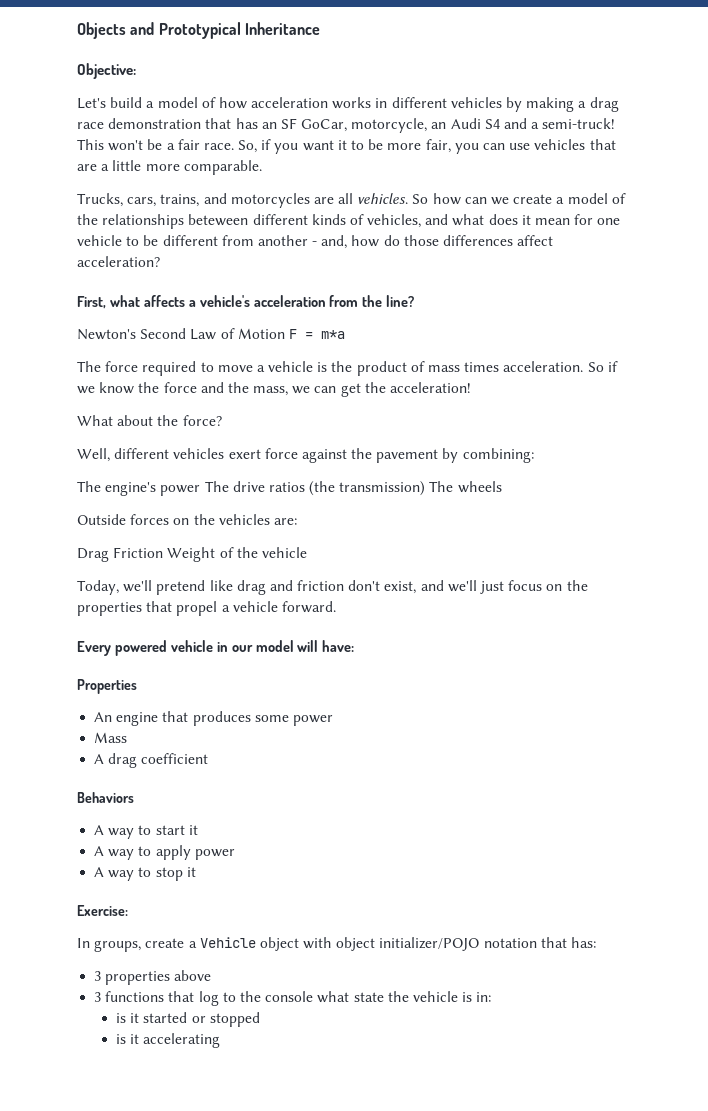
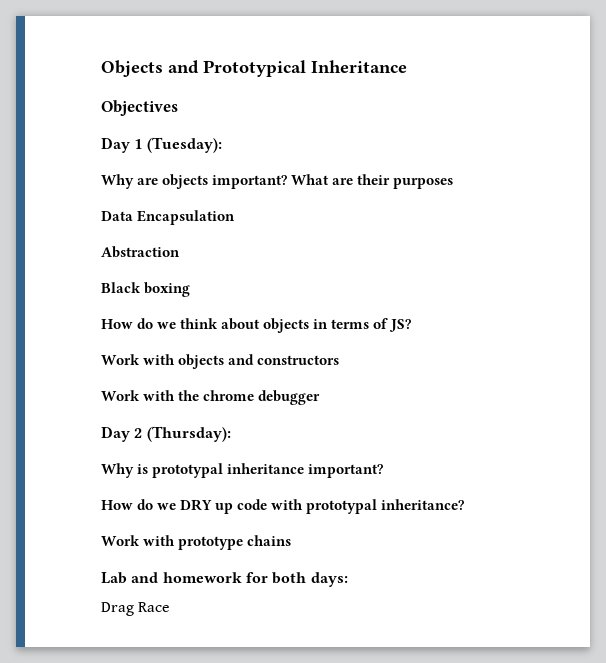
[77,63,136,79] [77,97,619,112] [77,118,616,133] [77,139,616,154] [77,160,262,175] [77,193,626,208] [77,214,621,229] [77,235,554,249] [77,256,160,267] [77,295,415,309] [77,328,345,340] [77,361,618,376] [77,382,472,397] [77,415,222,426] [77,448,534,463] [77,481,502,496] [77,514,297,525] [77,547,307,562] [77,580,588,595] [77,601,336,616] [77,640,355,656] [77,679,137,694] [94,711,333,726] [94,732,128,743] [94,753,209,768] [77,792,134,803] [94,825,198,839] [94,845,235,860] [94,867,196,881] [77,905,128,916] [77,937,597,952] [94,970,212,985] [94,991,492,1006] [115,1012,260,1027] [115,1033,221,1048] Objective: // Let's build a model of how acceleration works in different vehicles by making a drag race demonstration that has an SF GoCar, motorcycle, an Audi S4 and a semi-truck! This won't be a fair race. So, if you want it to be more fair, you can use vehicles that are a little more comparable. // Trucks, cars, trains, and motorcycles are all vehicles. So how can we create a model of the relationships beteween different kinds of vehicles, and what does it mean for one vehicle to be different from another - and, how do those differences affect acceleration? // First, what affects a vehicle's acceleration from the line? // Newton's Second Law of Motion F = m*a // The force required to move a vehicle is the product of mass times acceleration. So if we know the force and the mass, we can get the acceleration! // What about the force? // Well, different vehicles exert force against the pavement by combining: // The engine's power The drive ratios (the transmission) The wheels // Outside forces on the vehicles are: // Drag Friction Weight of the vehicle // Today, we'll pretend like drag and friction don't exist, and we'll just focus on the properties that propel a vehicle forward. // Every powered vehicle in our model will have: // Properties // An engine that produces some power // Mass // A drag coefficient // Behaviors // A way to start it // A way to apply power // A way to stop it // Exercise: // In groups, create a Vehicle object with object initializer/POJO notation that has: // 3 properties above // 3 functions that log to the console what state the vehicle is in: // is it started or stopped // is it accelerating -> [101,100,178,116] [101,137,222,153] [101,174,454,189] [101,210,236,225] [101,246,180,258] [101,282,191,297] [101,318,412,333] [101,354,340,369] [101,390,321,405] [101,426,231,442] [101,463,384,478] [101,499,465,514] [101,535,292,550] [101,572,348,587] [101,602,171,616] Objectives // Day 1 (Tuesday): // Why are objects important? What are their purposes // Data Encapsulation // Abstraction // Black boxing // How do we think about objects in terms of JS? // Work with objects and constructors // Work with the chrome debugger // Day 2 (Thursday): // Why is prototypal inheritance important? // How do we DRY up code with prototypal inheritance? // Work with prototype chains // Lab and homework for both days: // Drag Race

